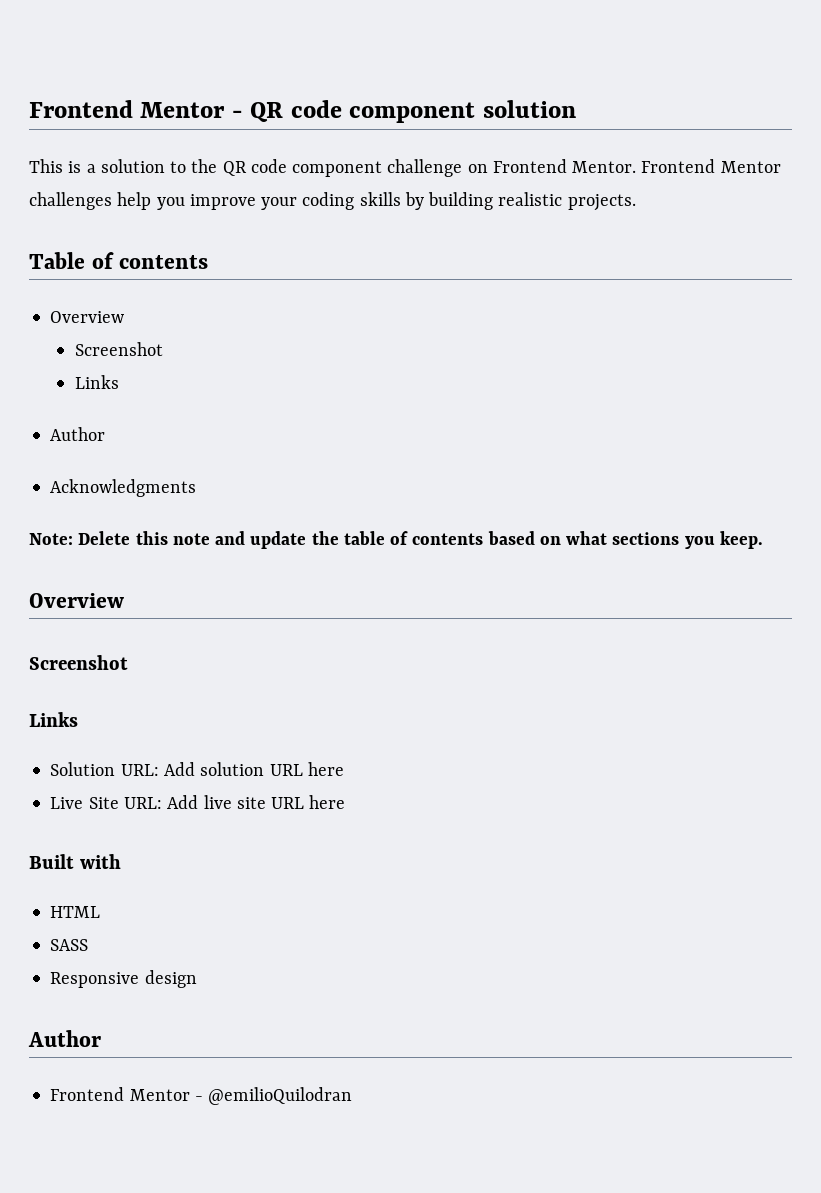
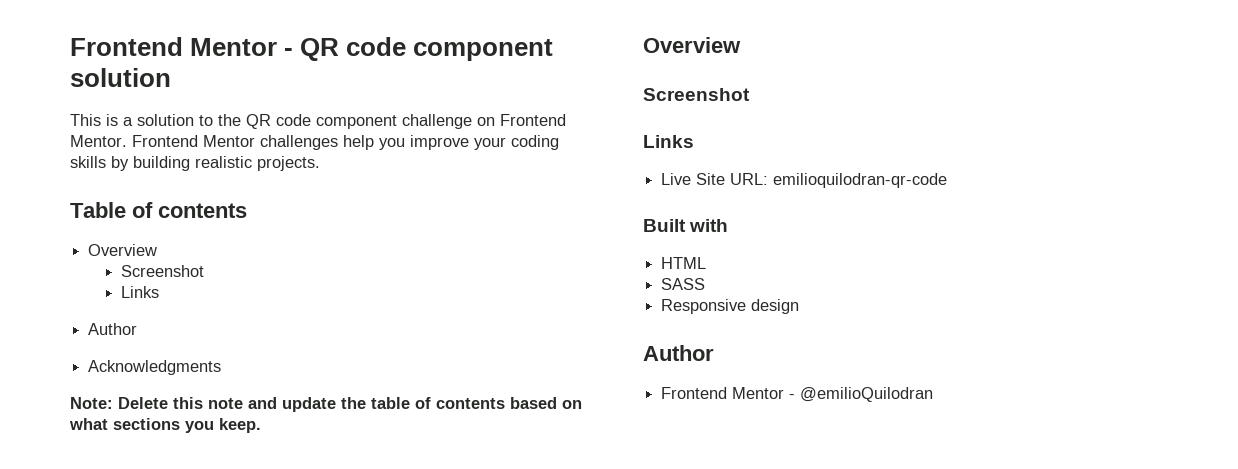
[50,762,344,776] [50,795,346,809] Solution URL: Add solution URL here // Live Site URL: Add live site URL here -> [661,173,948,188] Live Site URL: emilioquilodran-qr-code

